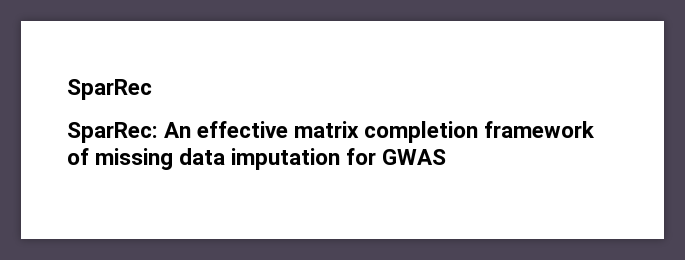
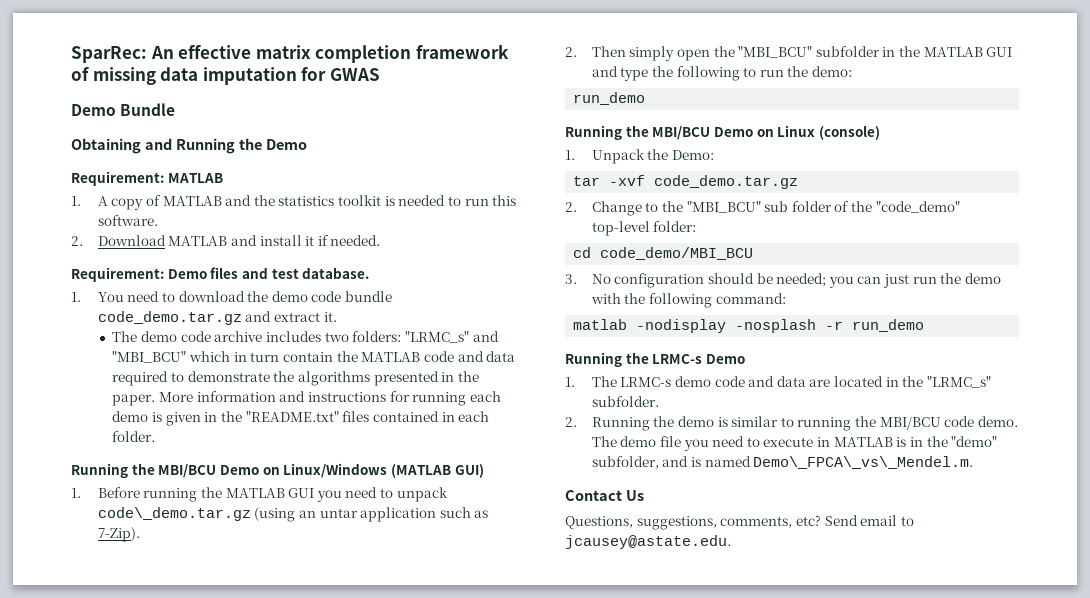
[67,79,152,100] SparRec // -> (71, 54) none
(447, 157) none -> [71,103,176,116] [71,138,307,154] [71,171,223,186] [71,195,517,210] [97,215,158,226] [71,235,381,246] [71,267,370,282] [71,291,393,302] [97,311,337,325] [112,331,499,343] [112,351,516,363] [112,371,479,386] [112,391,501,406] [112,411,490,426] [112,431,156,442] [71,463,484,478] [71,487,448,502] [97,507,489,522] [97,527,140,542] [565,46,1013,61] [591,66,853,81] [573,92,646,105] [565,125,880,140] [565,149,714,164] [573,175,799,189] [565,201,960,216] [591,221,697,236] [573,247,754,260] [565,273,1002,288] [590,293,786,308] [573,319,925,333] [565,352,745,367] [565,376,992,388] [591,396,659,407] [565,416,1019,431] [591,436,998,451] [591,456,974,469] [565,490,644,501] [565,515,914,530] [565,535,731,549] // Demo Bundle // Obtaining and Running the Demo // Requirement: MATLAB // 1. A copy of MATLAB and the statistics toolkit is needed to run this software. // 2. Download MATLAB and install it if needed. // Requirement: Demo files and test database. // 1. You need to download the demo code bundle code_demo.tar.gz and extract it. // The demo code archive includes two folders: "LRMC_s" and "MBI_BCU" which in turn contain the MATLAB code and data required to demonstrate the algorithms presented in the paper. More information and instructions for running each demo is given in the "README.txt" files contained in each folder. // Running the MBI/BCU Demo on Linux/Windows (MATLAB GUI) // 1. Before running the MATLAB GUI you need to unpack code\_demo.tar.gz (using an untar application such as 7-Zip). // 2. Then simply open the "MBI_BCU" subfolder in the MATLAB GUI and type the following to run the demo: // run_demo // Running the MBI/BCU Demo on Linux (console) // 1. Unpack the Demo: // tar -xvf code_demo.tar.gz // 2. Change to the "MBI_BCU" sub folder of the "code_demo" top-level folder: // cd code_demo/MBI_BCU // 3. No configuration should be needed; you can just run the demo with the following command: // matlab -nodisplay -nosplash -r run_demo // Running the LRMC-s Demo // 1. The LRMC-s demo code and data are located in the "LRMC_s" subfolder. // 2. Running the demo is similar to running the MBI/BCU code demo. The demo file you need to execute in MATLAB is in the "demo" subfolder, and is named Demo\_FPCA\_vs\_Mendel.m. // Contact Us // Questions, suggestions, comments, etc? Send email to jcausey@astate.edu.

